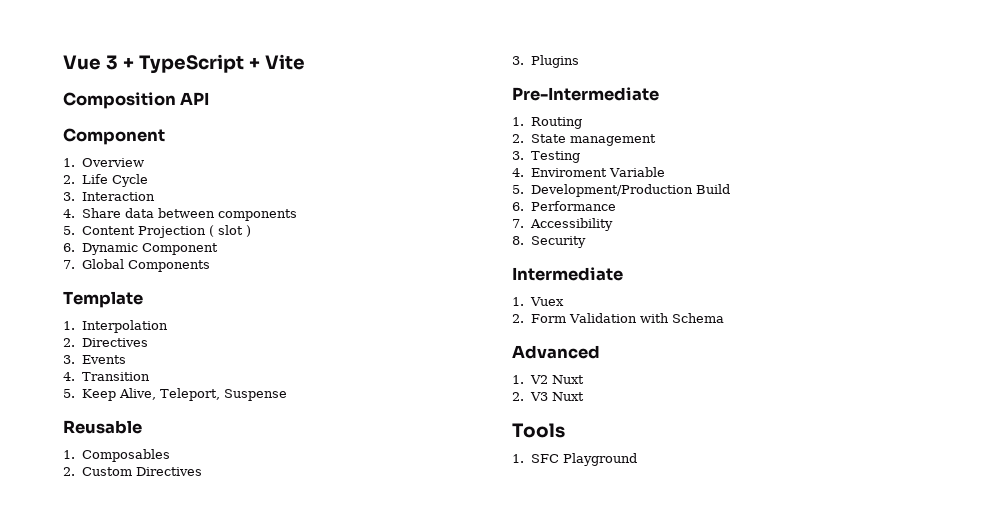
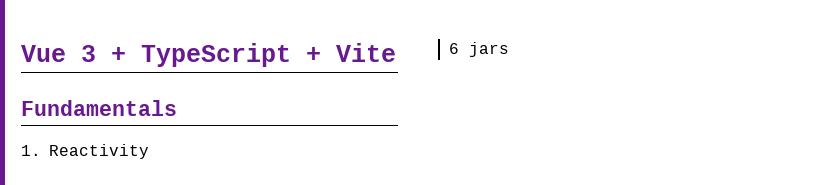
[63,92,210,109] [63,128,165,145] [63,158,144,167] [63,174,148,187] [63,192,155,201] [63,208,297,221] [63,225,251,238] [63,243,218,255] [63,259,210,272] [63,291,143,308] [63,320,168,333] [63,338,148,347] [63,355,126,364] [63,372,150,381] [63,388,287,401] [63,420,142,434] [63,449,170,462] [63,467,202,476] [512,55,579,68] [512,87,659,101] [512,117,582,129] [512,134,656,146] [512,151,580,163] [512,167,665,177] [512,184,730,197] [512,201,616,211] [512,218,613,231] [512,236,586,248] [512,267,623,281] [512,297,564,306] [512,313,724,323] [512,345,600,359] [512,375,584,384] [512,392,584,401] [512,423,565,438] [512,453,637,466] Composition API // Component // 1. Overview // 2. Life Cycle // 3. Interaction // 4. Share data between components // 5. Content Projection ( slot ) // 6. Dynamic Component // 7. Global Components // Template // 1. Interpolation // 2. Directives // 3. Events // 4. Transition // 5. Keep Alive, Teleport, Suspense // Reusable // 1. Composables // 2. Custom Directives // 3. Plugins // Pre-Intermediate // 1. Routing // 2. State management // 3. Testing // 4. Enviroment Variable // 5. Development/Production Build // 6. Performance // 7. Accessibility // 8. Security // Intermediate // 1. Vuex // 2. Form Validation with Schema // Advanced // 1. V2 Nuxt // 2. V3 Nuxt // Tools // 1. SFC Playground -> [21,100,177,116] [21,144,149,159] [449,42,510,57] Fundamentals // 1. Reactivity // 6 jars

